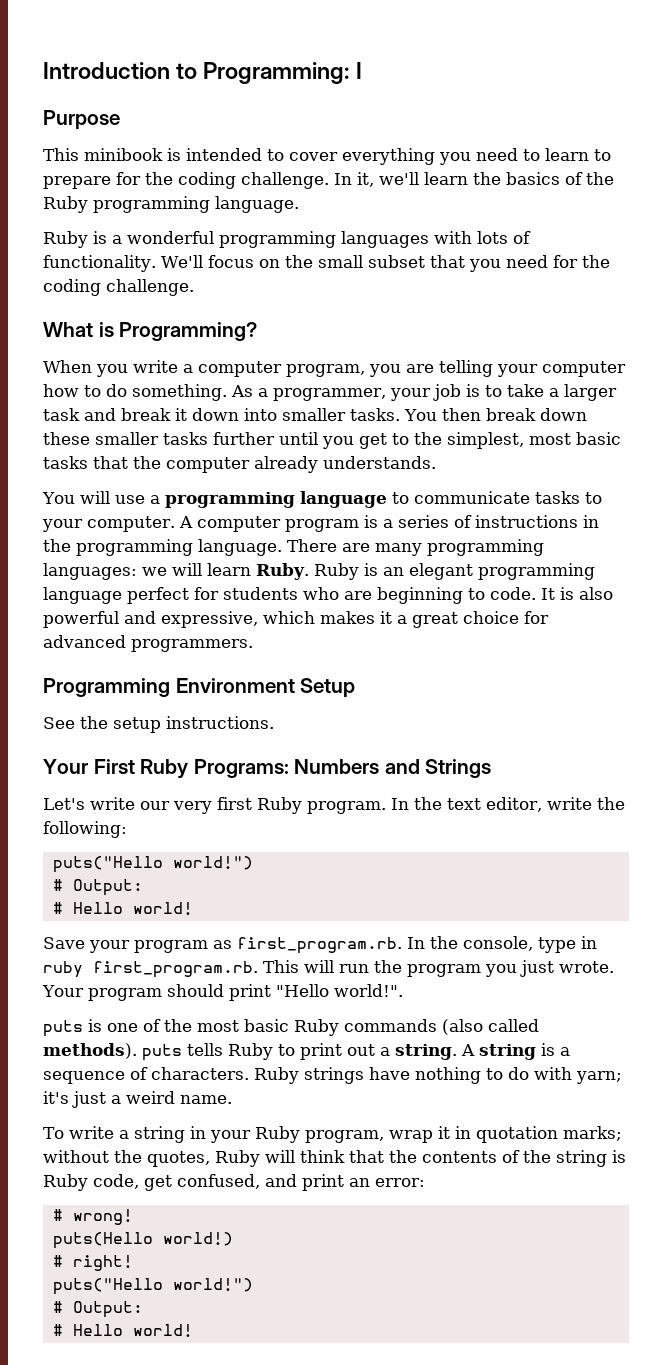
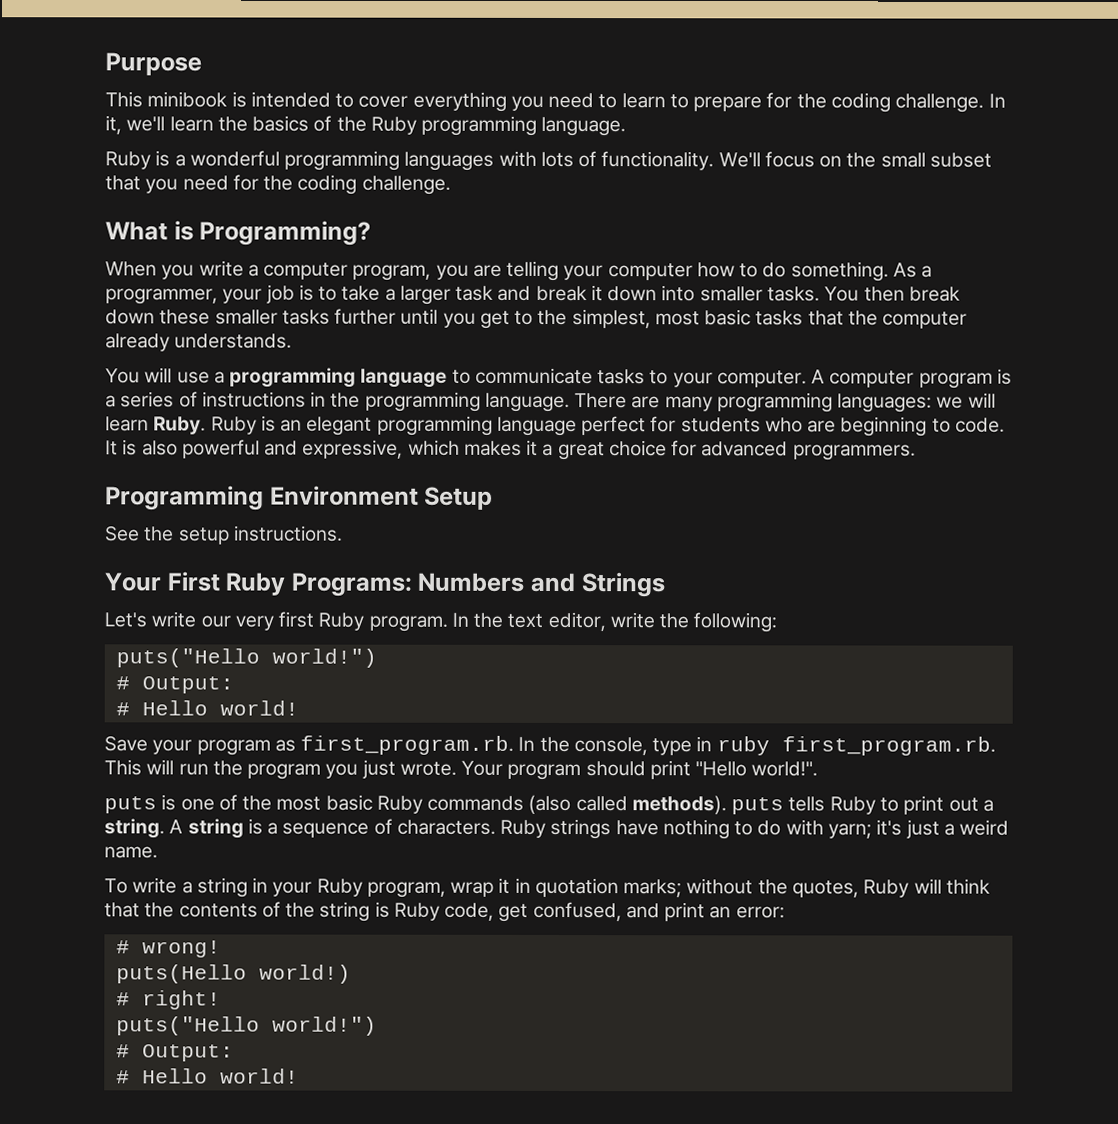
[43,62,362,84] Introduction to Programming: I // -> (105, 64) none

